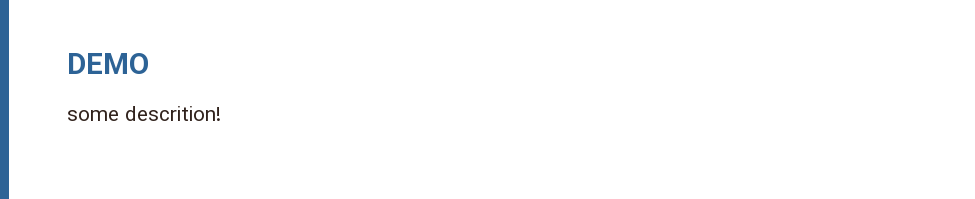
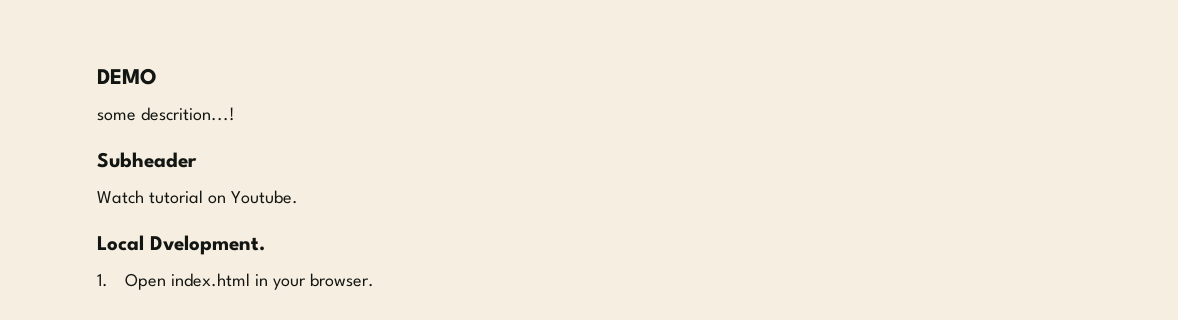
[125,106,221,121] descrition! -> [140,107,235,121] [97,152,197,168] [97,190,298,204] [97,235,265,255] [97,273,374,290] descrition...! // Subheader // Watch tutorial on Youtube. // Local Dvelopment. // 1. Open index.html in your browser.

